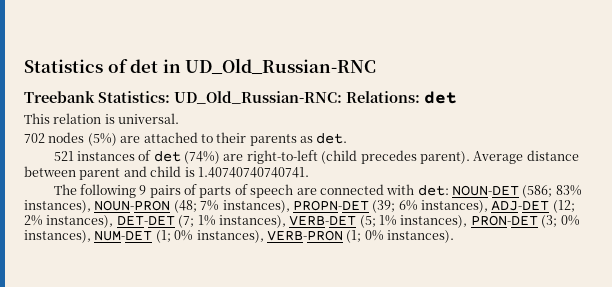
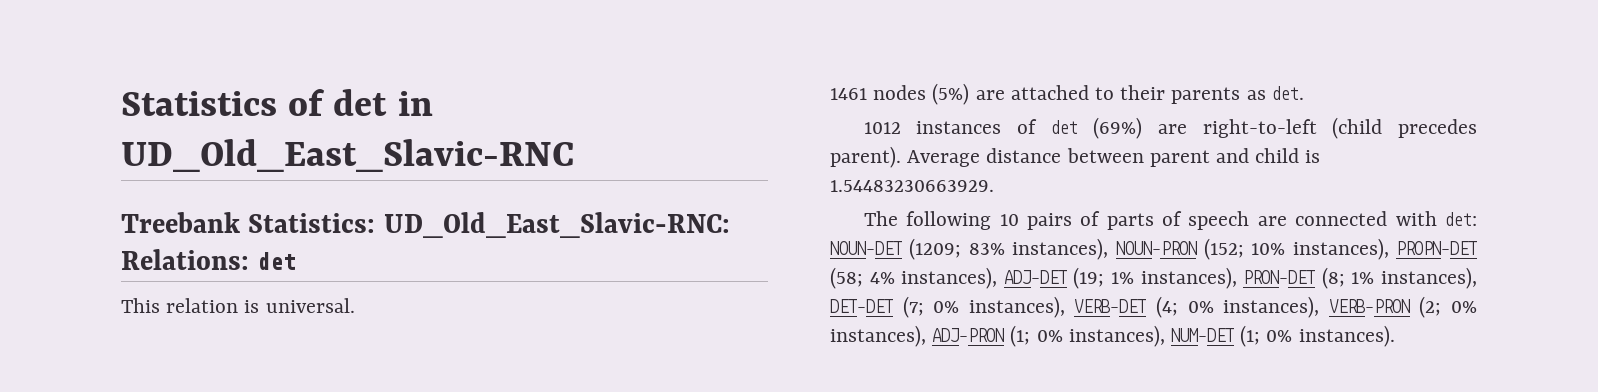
[185,58,377,75] UD_Old_Russian-RNC -> [121,139,574,172] UD_Old_East_Slavic-RNC
[174,91,342,104] UD_Old_Russian-RNC: -> [383,212,730,238] UD_Old_East_Slavic-RNC:
[24,133,45,143] 702 -> [830,88,867,100] 1461
[53,151,74,161] 521 -> [863,122,901,134] 1012
[183,151,220,164] (74%) -> [1093,117,1143,139] (69%)
[197,167,309,178] 1.40740740740741. -> [830,180,994,192] 1.54483230663929.
[139,185,147,195] 9 -> [999,214,1019,226] 10
[522,185,553,198] (586; -> [909,238,962,260] (1209;
[173,200,575,213] [24,215,43,226] (48; 7% instances), PROPN-DET (39; 6% instances), ADJ-DET (12; 2% -> [1203,238,1477,260] [830,267,1375,289] (152; 10% instances), PROPN-DET (58; 4% instances), ADJ-DET (19; 1% instances), PRON-DET (8; 1%
[197,215,216,226] 1% -> [933,301,960,313] 0%
[359,215,558,228] (5; 1% instances), PRON-DET (3; -> [1156,296,1477,318] [830,325,1031,347] (4; 0% instances), VERB-PRON (2; 0% instances), ADJ-PRON (1;
[196,230,384,243] instances), VERB-PRON (1; 0% -> (1293, 336) none

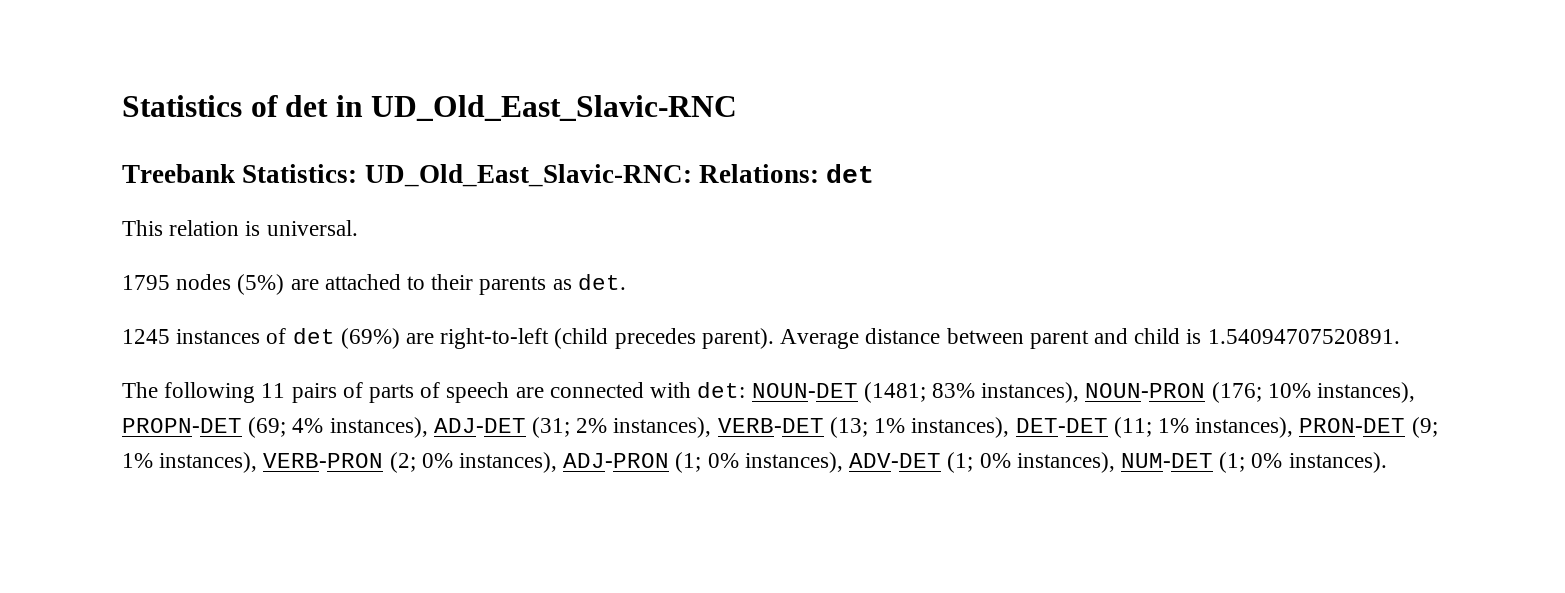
[830,88,867,100] 1461 -> [122,275,170,290] 1795
[863,122,901,134] 1012 -> [122,329,170,344] 1245
[830,180,994,192] 1.54483230663929. -> [1207,329,1400,344] 1.54094707520891.
[999,214,1019,226] 10 -> [261,383,286,398] 11
[909,238,962,260] (1209; -> [863,382,926,403] (1481;
[1203,238,1244,260] (152; -> [1211,382,1262,403] (176;
[830,267,863,289] (58; -> [248,417,287,438] (69;
[1073,267,1105,289] (19; -> [532,417,1152,438] (31; 2% instances), VERB-DET (13; 1% instances), DET-DET (11;
[1321,267,1477,289] [830,296,1320,318] (8; 1% instances), DET-DET (7; 0% instances), VERB-DET (4; 0% instances), -> [1411,417,1438,438] [122,452,258,473] (9; 1% instances),
(1165, 336) none -> [849,452,1115,473] ADV-DET (1; 0% instances),

